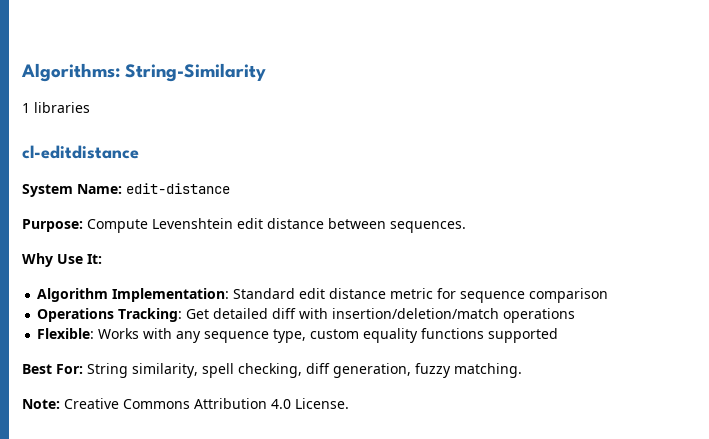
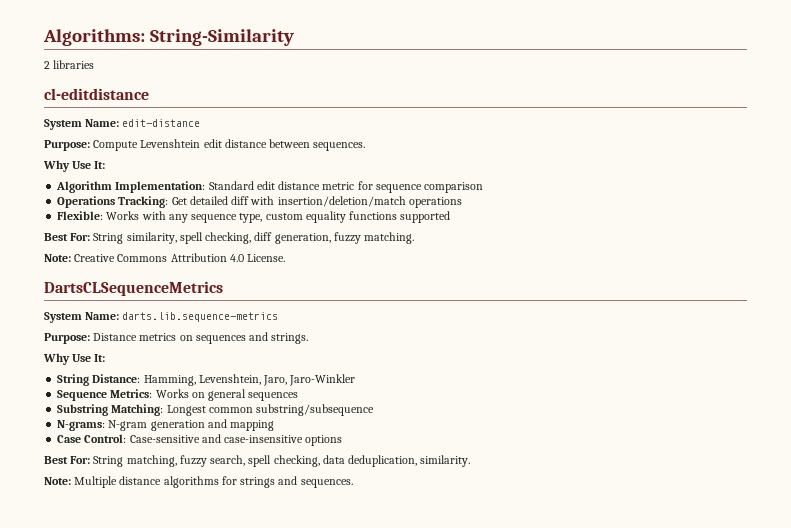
[22,103,30,113] 1 -> [44,61,50,69] 2
(349, 403) none -> [44,281,223,296] [44,312,279,323] [44,332,309,344] [43,353,106,365] [57,374,356,386] [57,389,299,401] [57,404,375,416] [57,419,275,431] [57,434,343,446] [44,455,471,467] [44,476,353,488] // DartsCLSequenceMetrics // System Name: darts.lib.sequence-metrics // Purpose: Distance metrics on sequences and strings. // Why Use It: // String Distance: Hamming, Levenshtein, Jaro, Jaro-Winkler // Sequence Metrics: Works on general sequences // Substring Matching: Longest common substring/subsequence // N-grams: N-gram generation and mapping // Case Control: Case-sensitive and case-insensitive options // Best For: String matching, fuzzy search, spell checking, data deduplication, similarity. // Note: Multiple distance algorithms for strings and sequences.

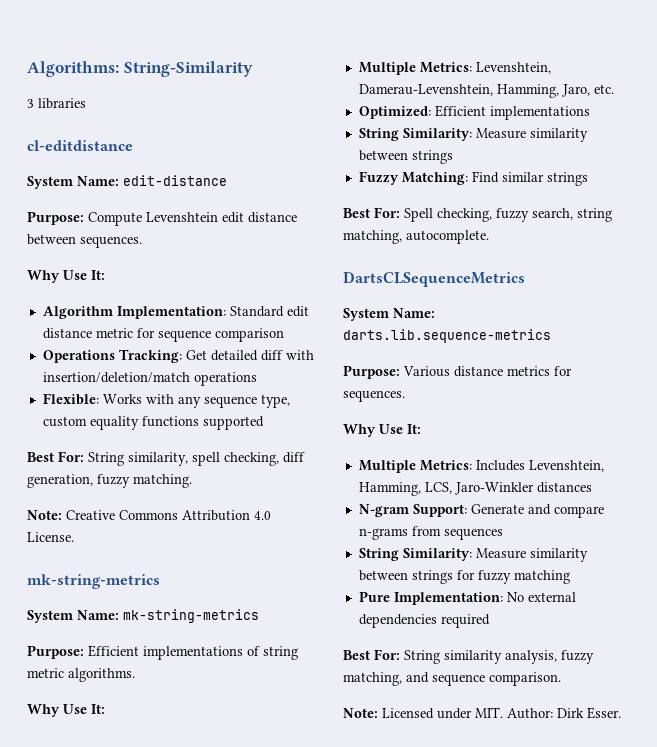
[44,61,50,69] 2 -> [27,99,34,108] 3
(286, 258) none -> [27,574,160,589] [27,609,259,623] [27,645,298,660] [27,668,135,682] [27,704,105,717] [358,62,551,75] [358,84,614,98] [358,105,590,120] [358,128,588,142] [358,150,453,164] [358,171,588,186] [343,207,612,222] [343,230,489,244] // mk-string-metrics // System Name: mk-string-metrics // Purpose: Efficient implementations of string metric algorithms. // Why Use It: // Multiple Metrics: Levenshtein, Damerau-Levenshtein, Hamming, Jaro, etc. // Optimized: Efficient implementations // String Similarity: Measure similarity between strings // Fuzzy Matching: Find similar strings // Best For: Spell checking, fuzzy search, string matching, autocomplete.
[93,332,309,344] [43,353,106,365] [57,374,356,386] [57,389,299,401] [57,404,375,416] [57,419,275,431] [57,434,343,446] [44,455,471,467] [44,476,353,488] Distance metrics on sequences and strings. // Why Use It: // String Distance: Hamming, Levenshtein, Jaro, Jaro-Winkler // Sequence Metrics: Works on general sequences // Substring Matching: Longest common substring/subsequence // N-grams: N-gram generation and mapping // Case Control: Case-sensitive and case-insensitive options // Best For: String matching, fuzzy search, spell checking, data deduplication, similarity. // Note: Multiple distance algorithms for strings and sequences. -> [403,366,572,377] [343,390,405,402] [343,424,421,437] [358,460,604,473] [358,482,592,496] [358,504,604,518] [358,526,503,540] [358,548,588,562] [358,570,570,584] [358,591,576,605] [358,614,490,628] [343,649,594,664] [343,672,561,686] [343,707,621,719] Various distance metrics for sequences. // Why Use It: // Multiple Metrics: Includes Levenshtein, Hamming, LCS, Jaro-Winkler distances // N-gram Support: Generate and compare n-grams from sequences // String Similarity: Measure similarity between strings for fuzzy matching // Pure Implementation: No external dependencies required // Best For: String similarity analysis, fuzzy matching, and sequence comparison. // Note: Licensed under MIT. Author: Dirk Esser.

